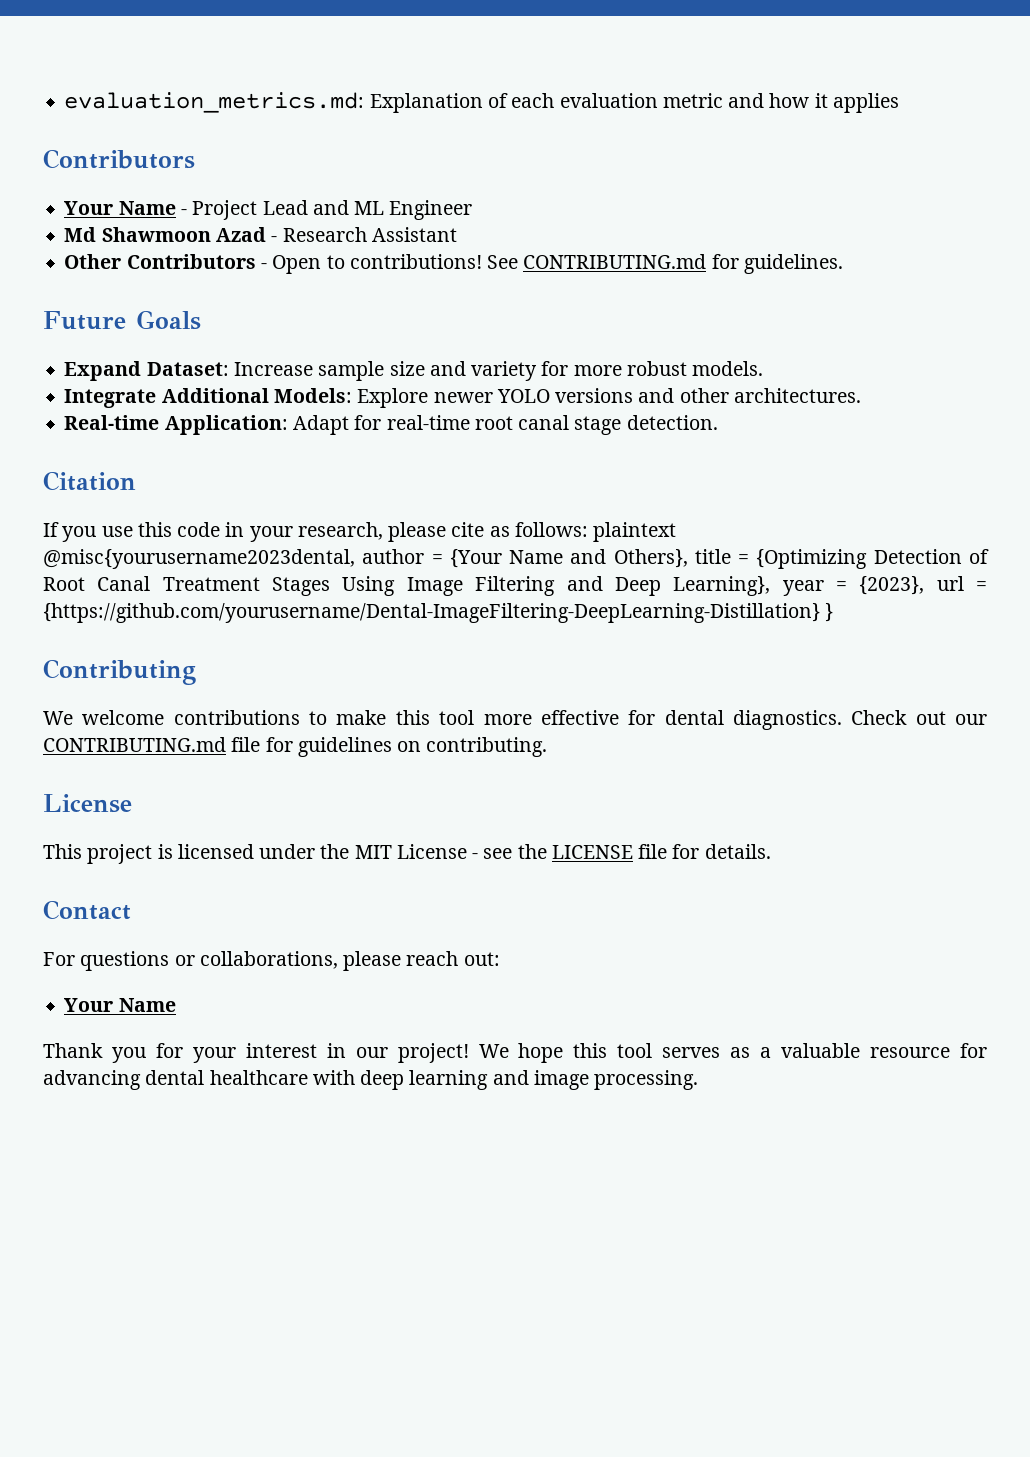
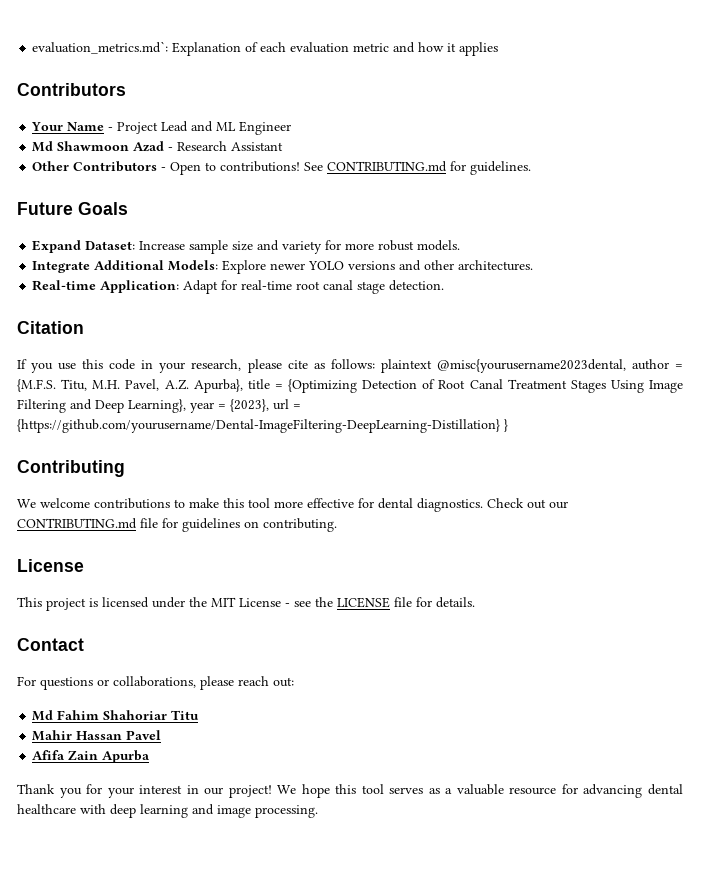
[64,92,365,113] evaluation_metrics.md: -> [32,41,169,54] evaluation_metrics.md`:
[449,549,688,568] {Your Name and Others}, -> [17,379,243,393] {M.F.S. Titu, M.H. Pavel, A.Z. Apurba},
[64,998,176,1012] Your Name -> [32,710,200,721] [32,730,162,741] [32,750,151,763] Md Fahim Shahoriar Titu // Mahir Hassan Pavel // Afifa Zain Apurba

